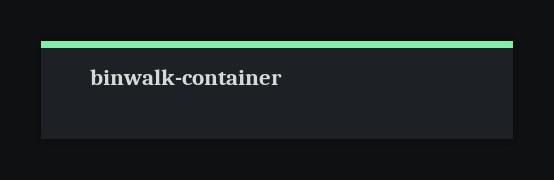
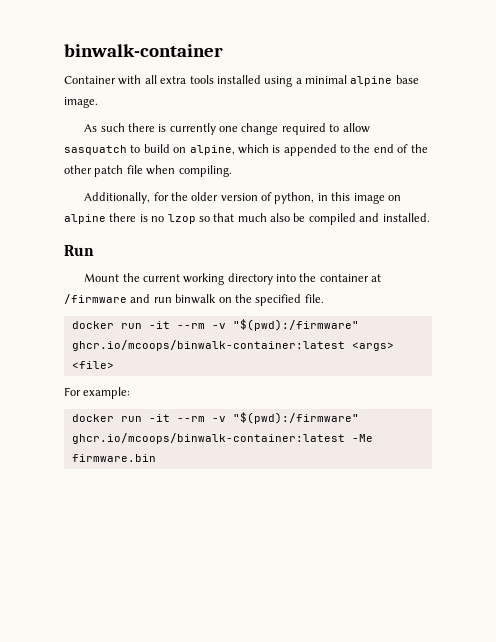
(282, 77) none -> [64,75,419,87] [64,97,98,108] [84,123,370,135] [64,144,428,156] [64,165,232,177] [84,192,401,204] [64,213,430,225] [64,245,94,256] [84,273,382,285] [64,294,324,306] [71,319,359,331] [71,340,394,351] [71,361,114,369] [64,387,131,399] [71,412,359,424] [71,433,373,444] [71,454,156,462] // Container with all extra tools installed using a minimal alpine base image. // As such there is currently one change required to allow sasquatch to build on alpine, which is appended to the end of the other patch file when compiling. // Additionally, for the older version of python, in this image on alpine there is no lzop so that much also be compiled and installed. // Run // Mount the current working directory into the container at /firmware and run binwalk on the specified file. // docker run -it --rm -v "$(pwd):/firmware" ghcr.io/mcoops/binwalk-container:latest <args> <file> // For example: // docker run -it --rm -v "$(pwd):/firmware" ghcr.io/mcoops/binwalk-container:latest -Me firmware.bin

